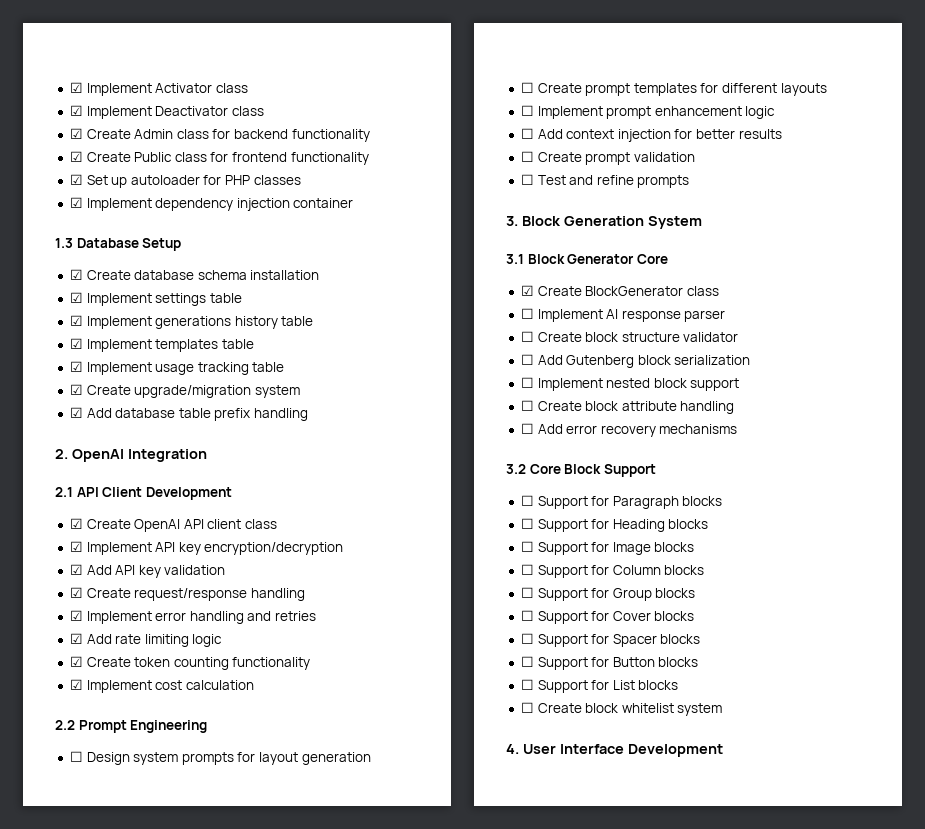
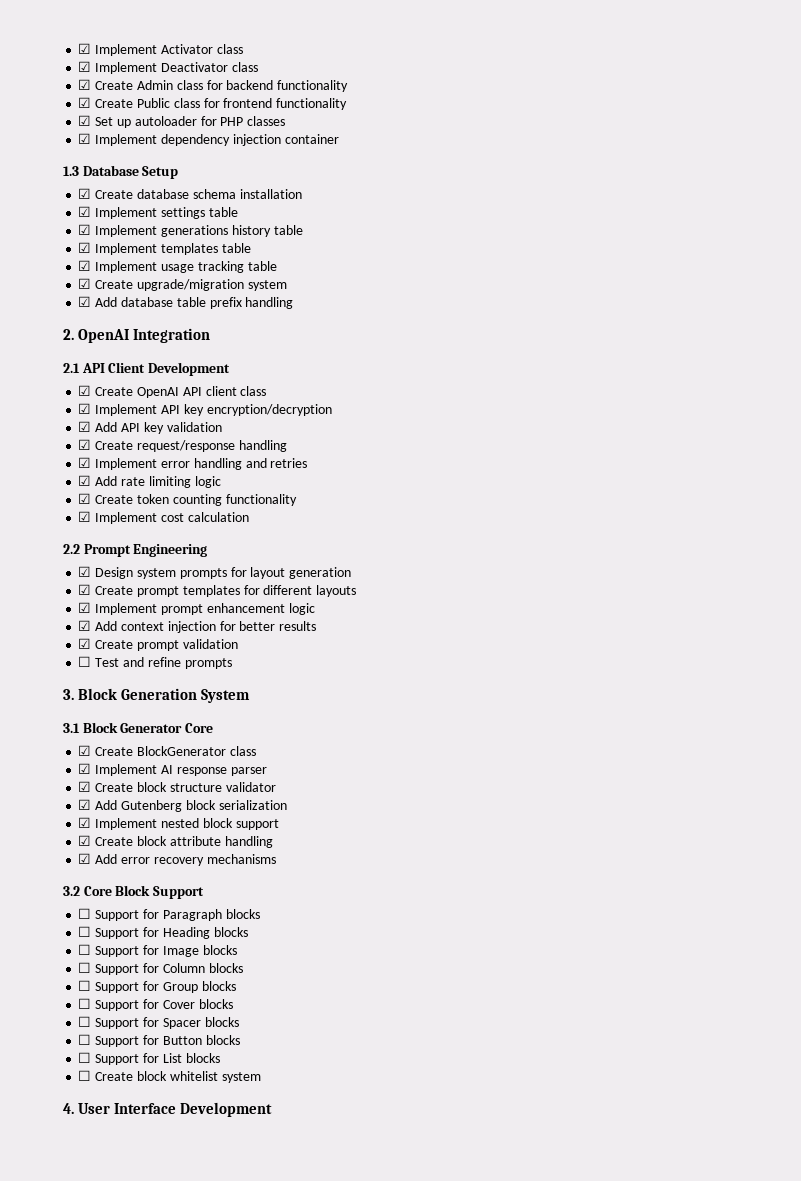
[69,751,83,762] ☐ -> [78,566,92,577] ☑
[520,82,534,93] ☐ -> [78,584,92,595] ☑
[520,105,534,116] ☐ -> [78,602,92,613] ☑
[520,128,534,139] ☐ -> [78,620,92,631] ☑
[520,151,534,162] ☐ -> [78,638,92,649] ☑
[520,308,534,319] ☐ -> [78,763,92,774] ☑
[520,331,534,342] ☐ -> [78,781,92,792] ☑
[520,354,534,365] ☐ -> [78,799,92,810] ☑
[520,377,534,388] ☐ -> [78,817,92,828] ☑
[520,400,534,411] ☐ -> [78,835,92,846] ☑
[520,423,534,434] ☐ -> [78,853,92,864] ☑

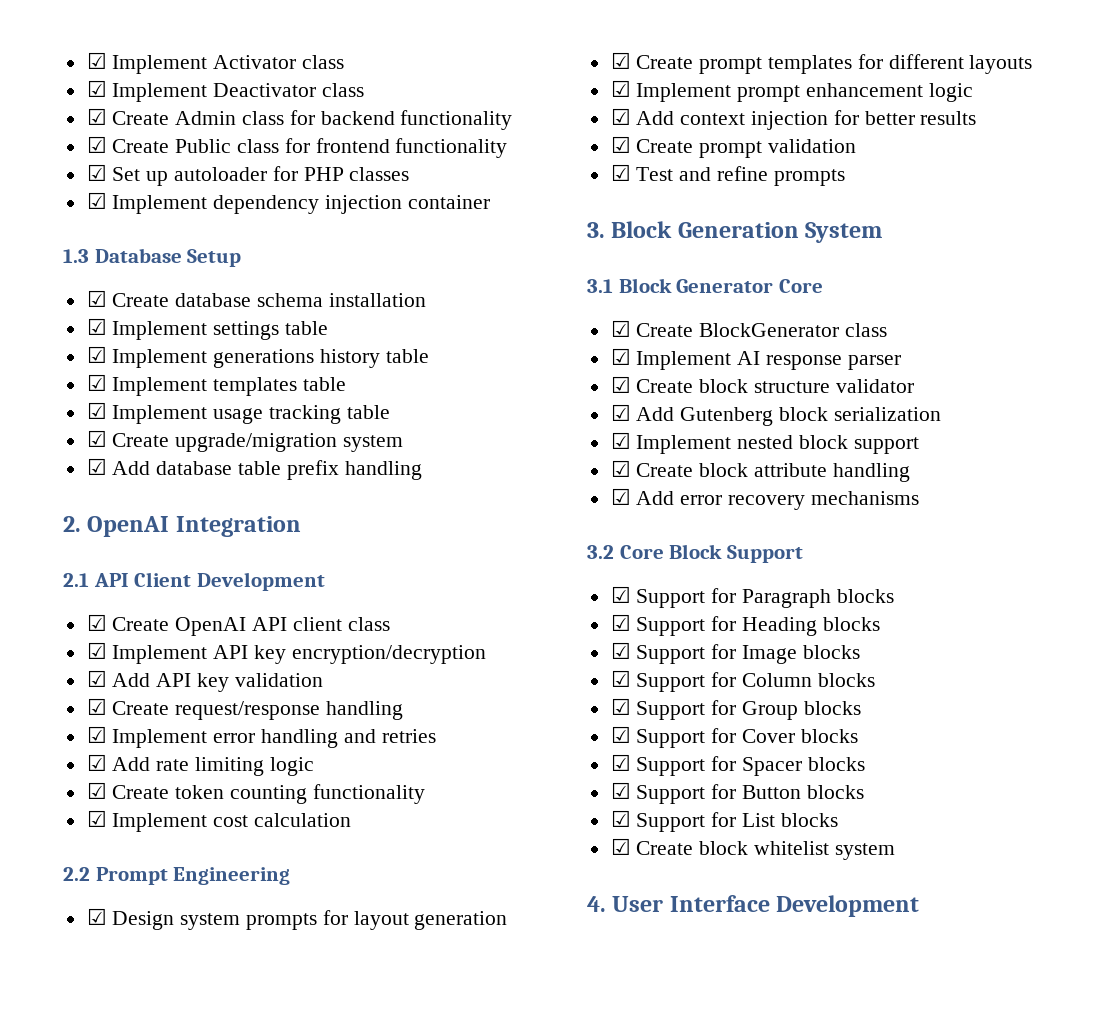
[78,656,92,667] ☐ -> [610,164,631,181] ☑
[78,908,92,919] ☐ -> [610,586,631,603] ☑
[78,926,92,937] ☐ -> [610,614,631,631] ☑
[78,944,92,955] ☐ -> [610,642,631,659] ☑
[78,962,92,973] ☐ -> [610,670,631,687] ☑
[78,980,92,991] ☐ -> [610,698,631,715] ☑
[78,998,92,1009] ☐ -> [610,726,631,743] ☑
[78,1016,92,1027] ☐ -> [610,754,631,771] ☑
[78,1034,92,1045] ☐ -> [610,782,631,799] ☑
[78,1052,92,1063] ☐ -> [610,810,631,827] ☑
[78,1070,92,1081] ☐ -> [610,838,631,855] ☑

